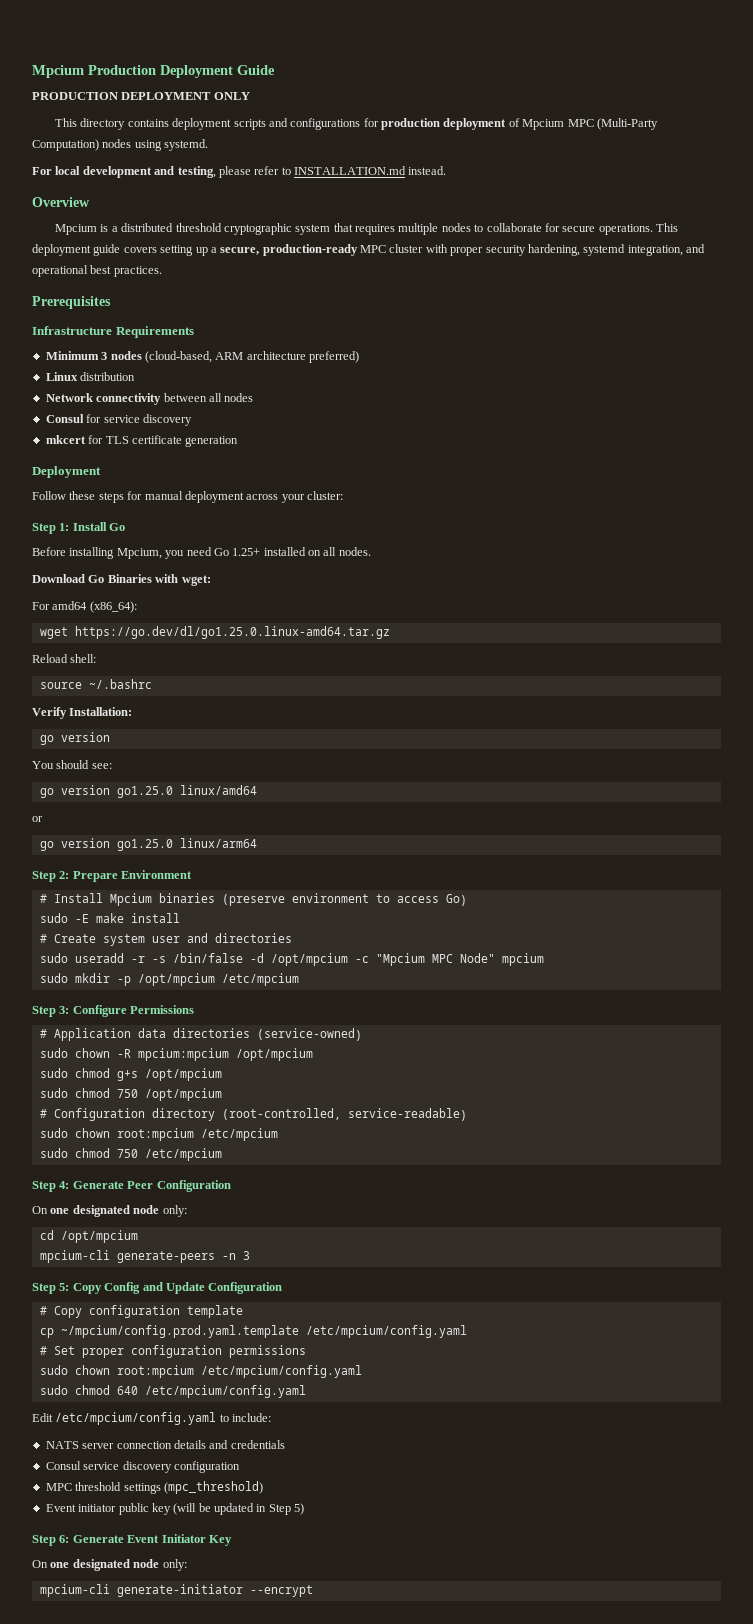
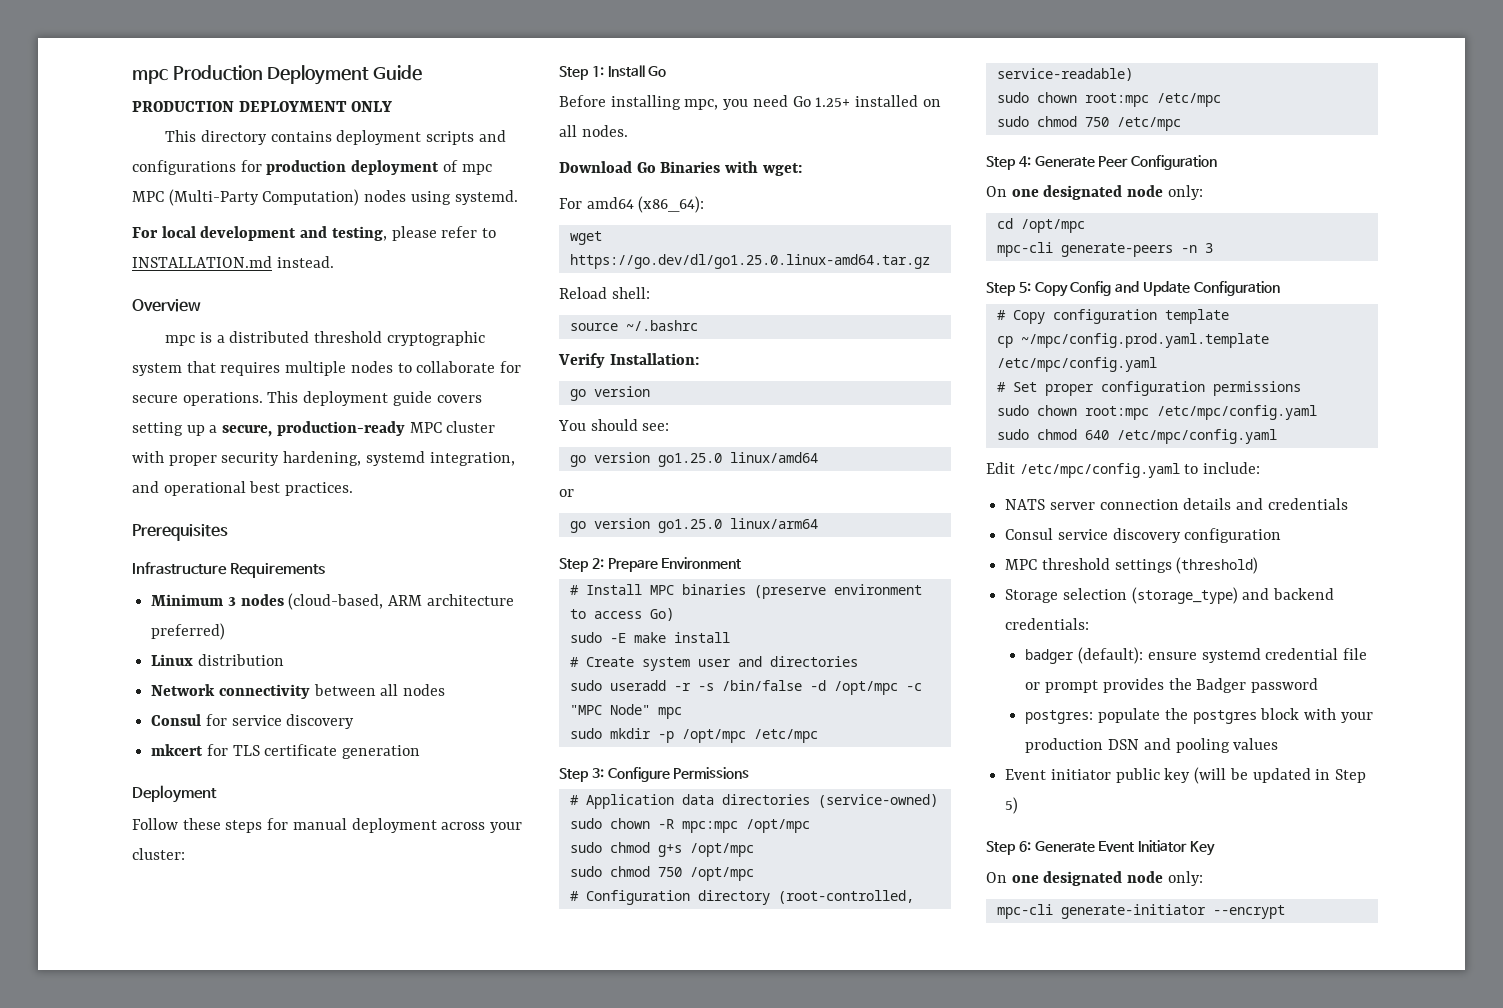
[32,65,84,78] Mpcium -> [132,68,168,84] mpc
[522,119,565,130] Mpcium -> [461,164,492,175] mpc
[55,224,98,235] Mpcium -> [165,335,196,346] mpc
[116,548,162,559] Mpcium, -> [684,99,719,110] mpc,
[109,893,152,906] Mpcium -> [649,585,674,595] MPC
[270,953,544,966] /opt/mpcium -c "Mpcium MPC Node" mpcium -> [833,681,922,695] [569,704,682,719] /opt/mpc -c "MPC Node" mpc
[137,973,299,986] /opt/mpcium /etc/mpcium -> [681,729,818,743] /opt/mpc /etc/mpc
[137,1048,313,1061] mpcium:mpcium /opt/mpcium -> [681,819,810,833] mpc:mpc /opt/mpc
[144,1068,222,1081] [39,1088,222,1101] /opt/mpcium // sudo chmod 750 /opt/mpcium -> [689,843,754,857] [569,866,754,881] /opt/mpc // sudo chmod 750 /opt/mpc
[116,1128,278,1141] [39,1148,222,1161] root:mpcium /etc/mpcium // sudo chmod 750 /etc/mpcium -> [1084,93,1221,107] [996,116,1181,131] root:mpc /etc/mpc // sudo chmod 750 /etc/mpc
[60,1230,138,1243] [39,1250,110,1263] /opt/mpcium // mpcium-cli -> [1020,219,1085,233] [996,242,1053,257] /opt/mpc // mpc-cli
[60,1325,467,1338] ~/mpcium/config.prod.yaml.template /etc/mpcium/config.yaml -> [1020,333,1269,348] [996,357,1157,372] ~/mpc/config.prod.yaml.template /etc/mpc/config.yaml
[116,1365,362,1378] root:mpcium /etc/mpcium/config.yaml -> [1084,405,1317,420] root:mpc /etc/mpc/config.yaml
[144,1385,306,1398] /etc/mpcium/config.yaml -> [1116,429,1277,444] /etc/mpc/config.yaml
[55,1412,217,1425] /etc/mpcium/config.yaml -> [1019,463,1180,478] /etc/mpc/config.yaml
[163,1481,263,1494] (mpc_threshold) -> [1176,557,1259,574] [1005,587,1335,604] [1005,618,1090,630] [1025,647,1367,664] [1025,678,1318,693] [1025,708,1373,724] [1025,738,1279,753] (threshold) // Storage selection (storage_type) and backend credentials: // badger (default): ensure systemd credential file or prompt provides the Badger password // postgres: populate the postgres block with your production DSN and pooling values
[39,1584,110,1597] mpcium-cli -> [996,904,1053,919] mpc-cli

